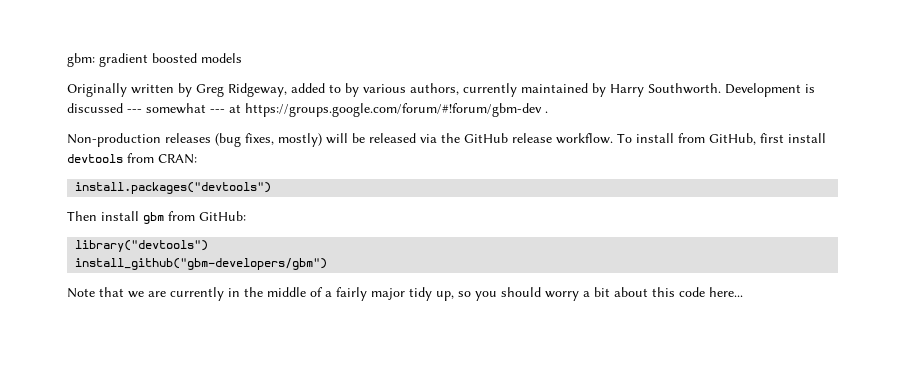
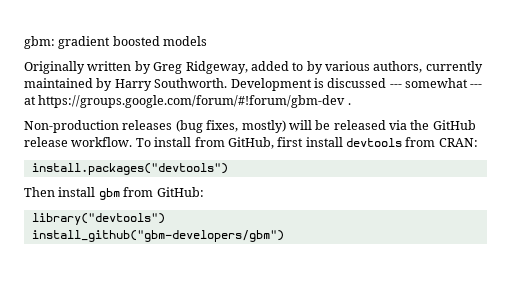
[67,287,743,301] // Note that we are currently in the middle of a fairly major tidy up, so you should worry a bit about this code here... -> (284, 236) none

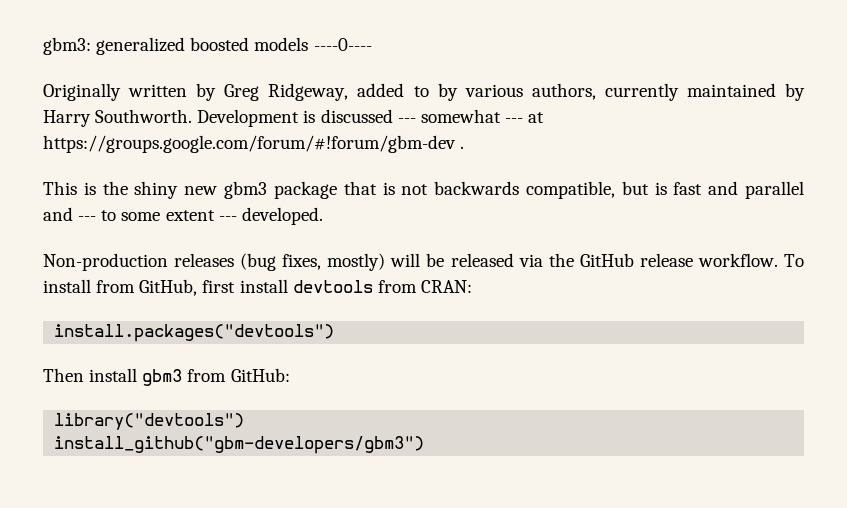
[24,36,111,49] gbm: gradient -> [43,37,186,55] gbm3: generalized
(208, 41) none -> [313,38,372,51] ----0----
(351, 104) none -> [43,181,804,199] [43,207,323,225] // This is the shiny new gbm3 package that is not backwards compatible, but is fast and parallel and --- to some extent --- developed.
[98,188,120,200] gbm -> [142,369,183,386] gbm3
[31,230,284,242] install_github("gbm-developers/gbm") -> [54,436,425,454] install_github("gbm-developers/gbm3")

